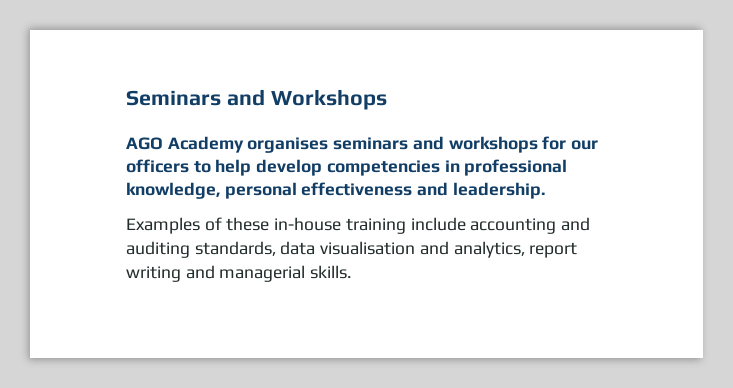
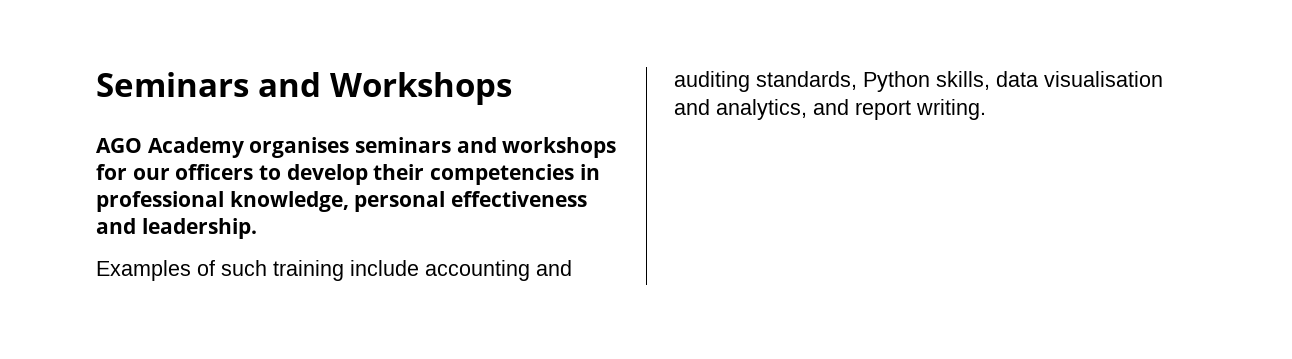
[215,159,323,176] help develop -> [286,164,425,185] develop their
[226,217,342,231] these in-house -> [221,260,267,276] such
(276, 248) none -> [863,71,990,92] Python skills,
[529,242,578,258] [126,265,352,282] report writing and managerial skills. -> [813,99,986,120] and report writing.

